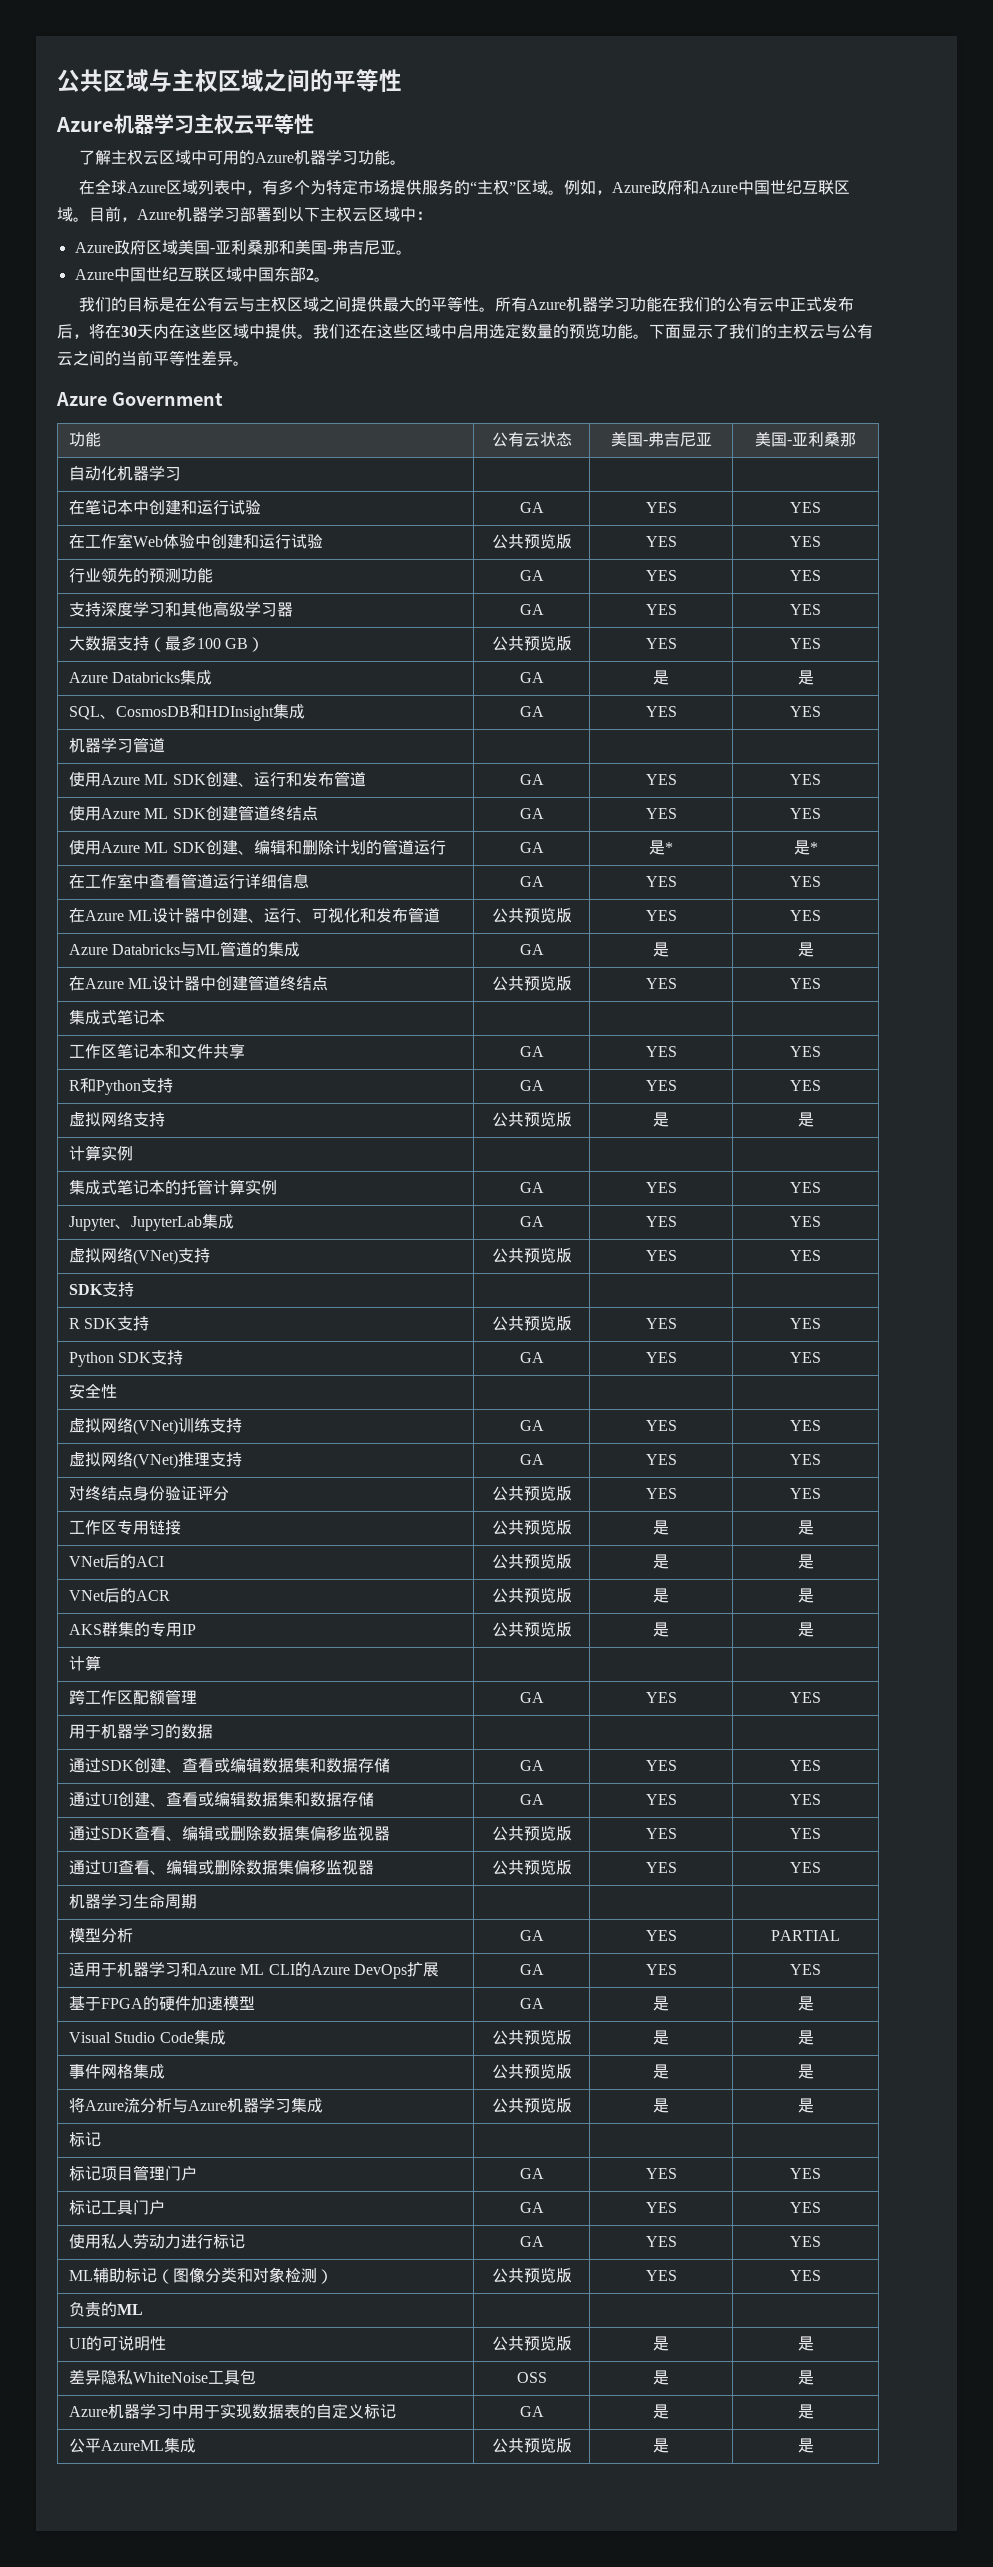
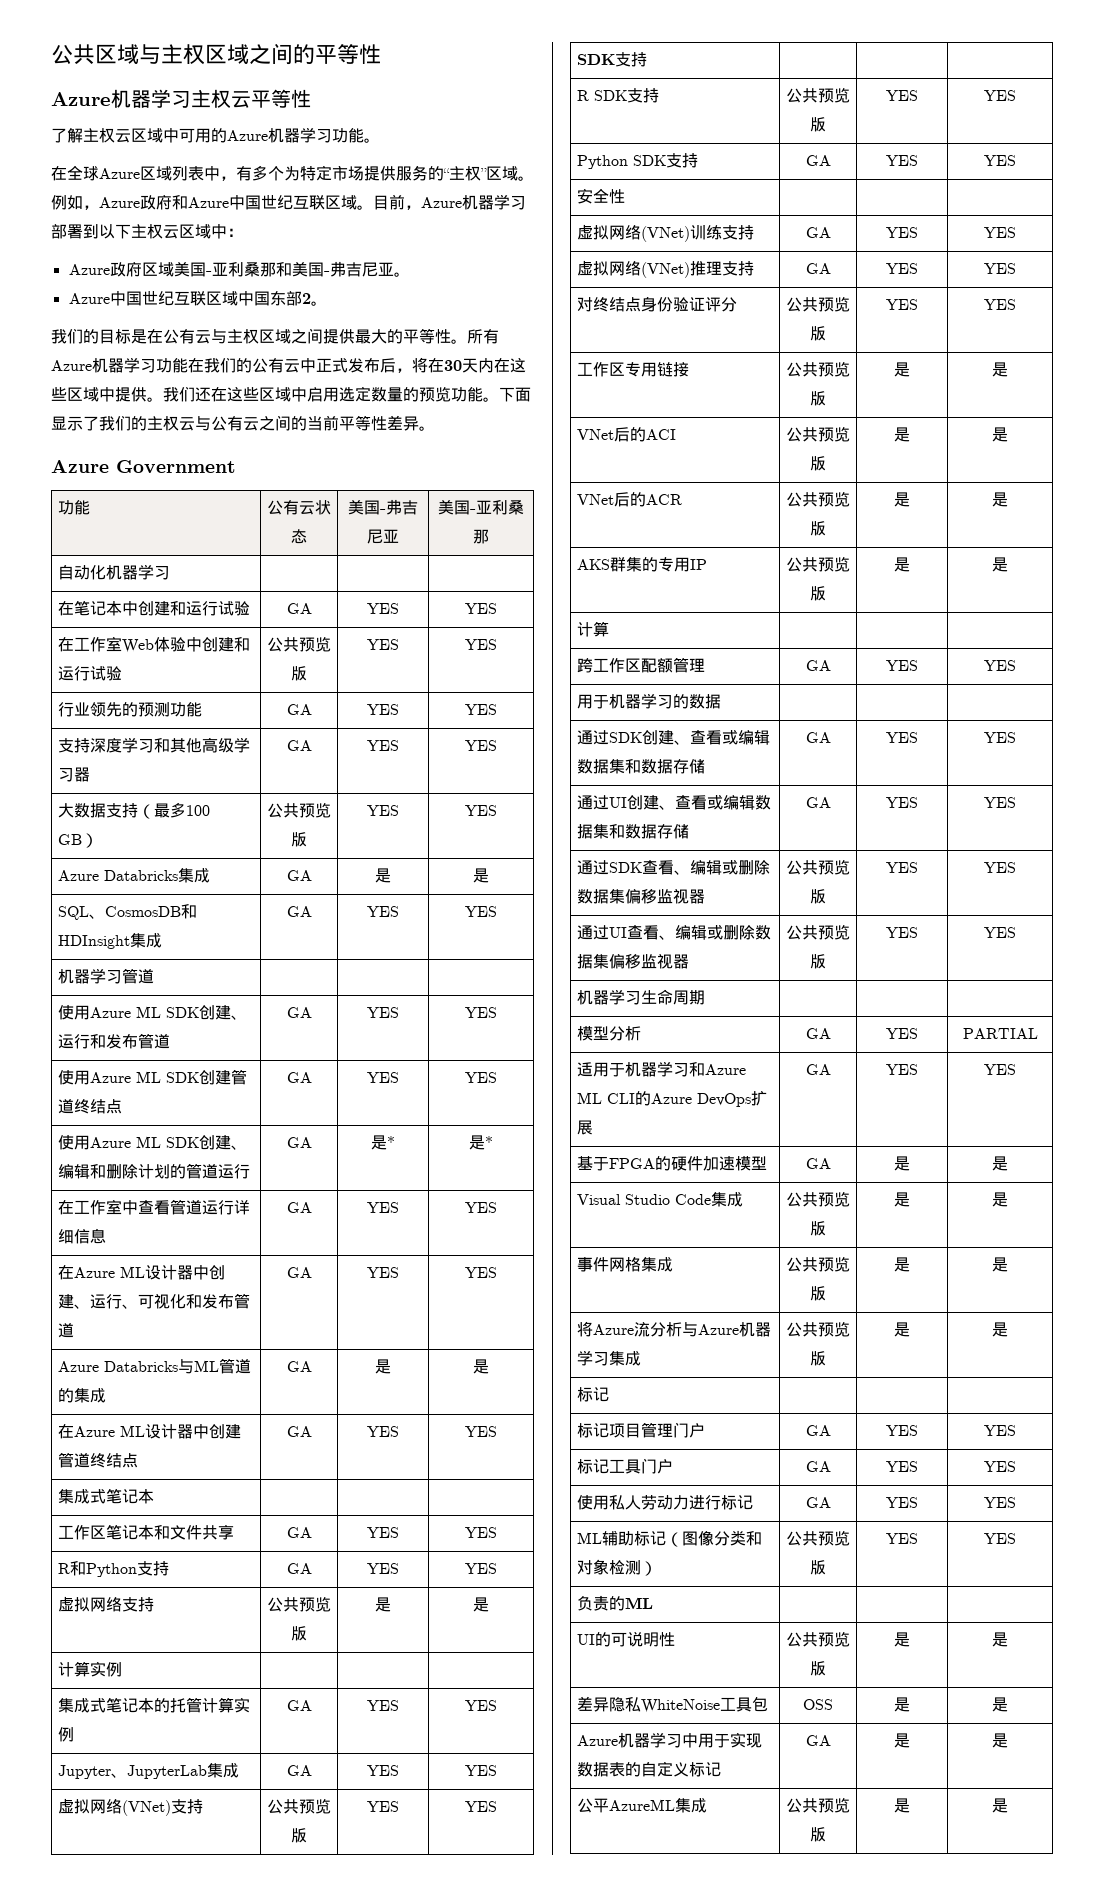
[491,907,572,923] 公共预览版 -> [286,1267,312,1278] GA
[491,975,572,991] 公共预览版 -> [286,1426,312,1437] GA

